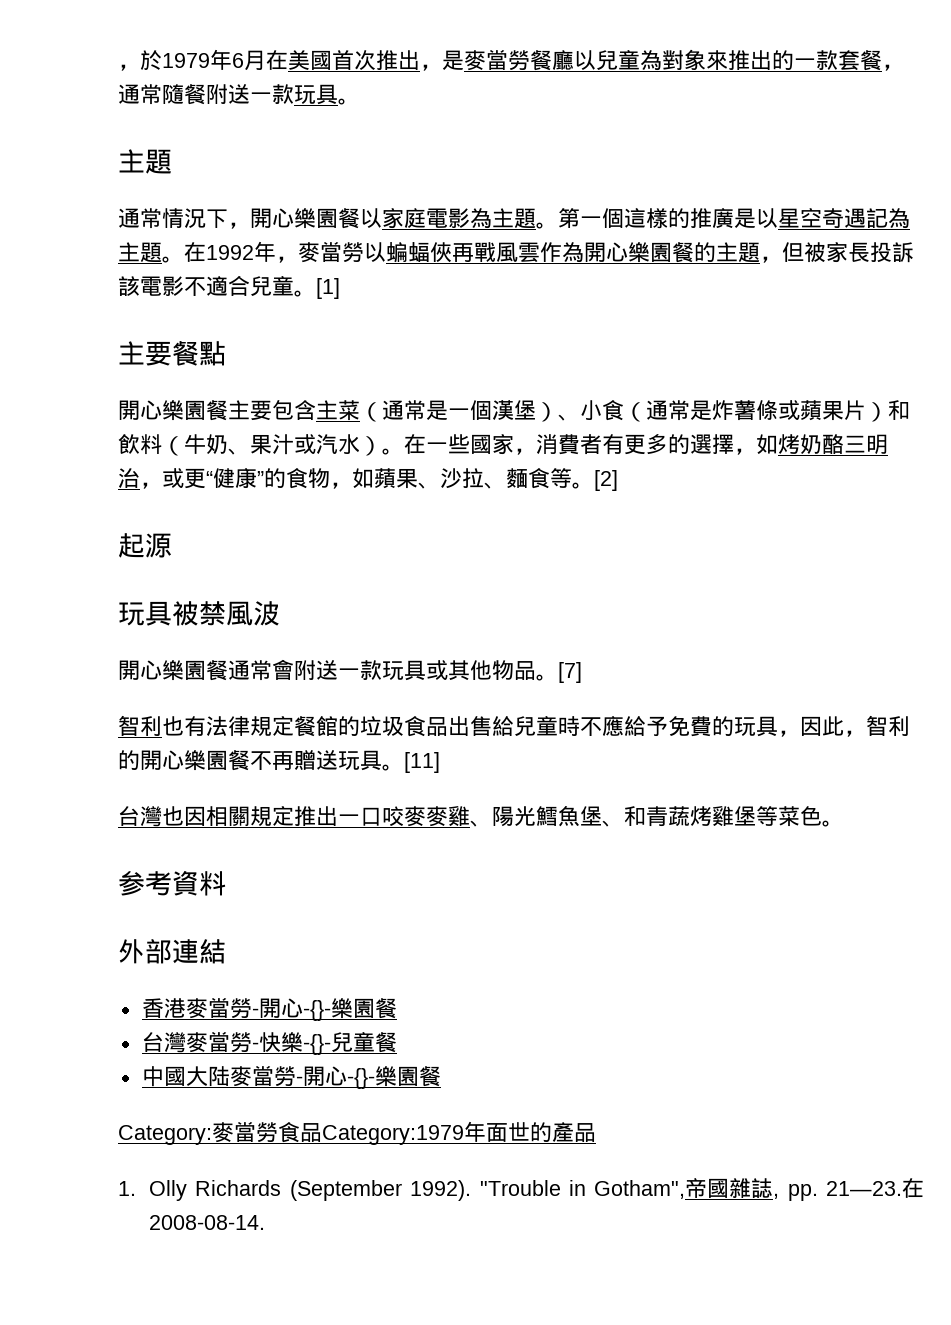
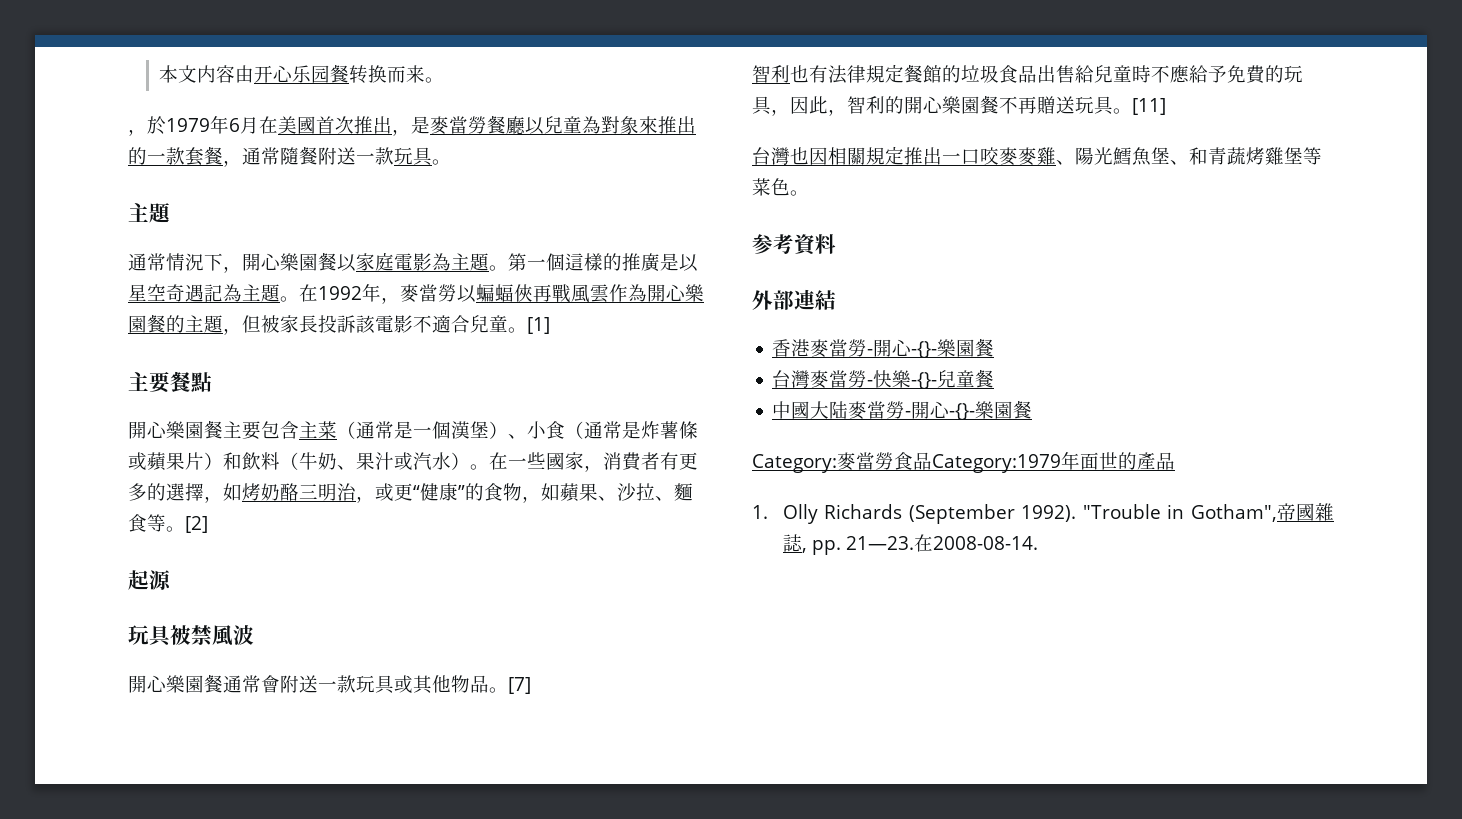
(118, 67) none -> [158,64,444,84] 本文内容由开心乐园餐转换而来。 //

